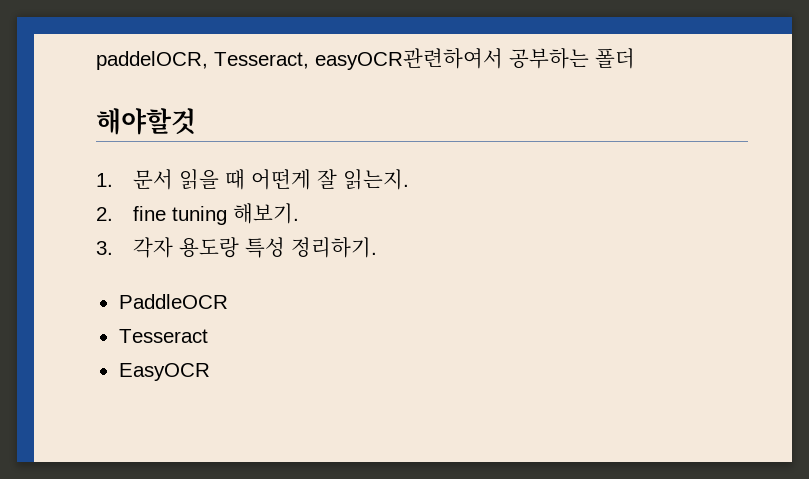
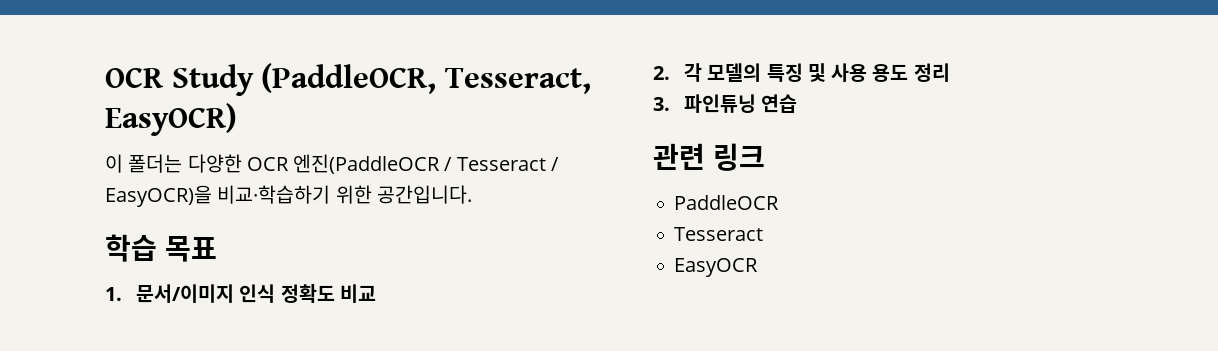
[96,48,635,70] [96,108,196,135] [96,169,410,190] [96,203,300,225] [96,237,378,258] paddelOCR, Tesseract, easyOCR관련하여서 공부하는 폴더 // 해야할것 // 1. 문서 읽을 때 어떤게 잘 읽는지. // 2. fine tuning 해보기. // 3. 각자 용도랑 특성 정리하기. -> [105,63,591,96] [105,103,237,136] [105,154,559,174] [105,185,472,207] [105,234,217,262] [105,284,376,303] [653,63,950,82] [653,94,798,113] [653,143,765,171] OCR Study (PaddleOCR, Tesseract, EasyOCR) // 이 폴더는 다양한 OCR 엔진(PaddleOCR / Tesseract / EasyOCR)을 비교·학습하기 위한 공간입니다. // 학습 목표 // 1. 문서/이미지 인식 정확도 비교 // 2. 각 모델의 특징 및 사용 용도 정리 // 3. 파인튜닝 연습 // 관련 링크

